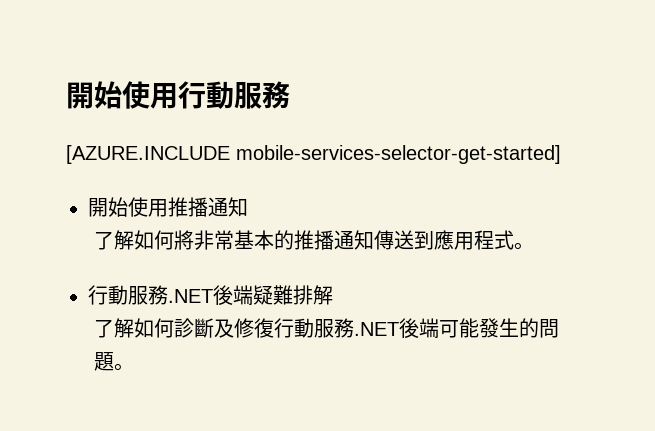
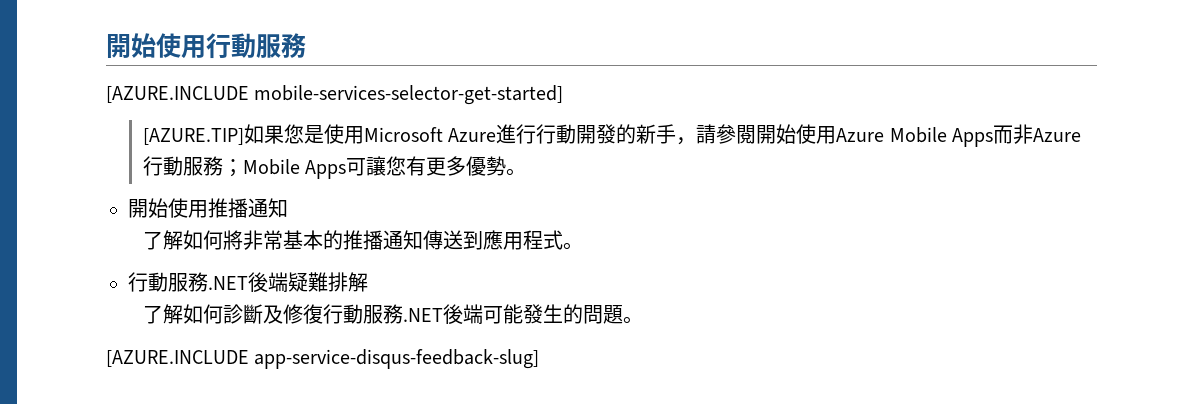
(561, 154) none -> [142,124,1082,147] [142,156,527,179] // [AZURE.TIP]如果您是使用Microsoft Azure進行行動開發的新手，請參閱開始使用Azure Mobile Apps而非Azure行動服務；Mobile Apps可讓您有更多優勢。
(135, 367) none -> [106,349,540,369] // [AZURE.INCLUDE app-service-disqus-feedback-slug]

